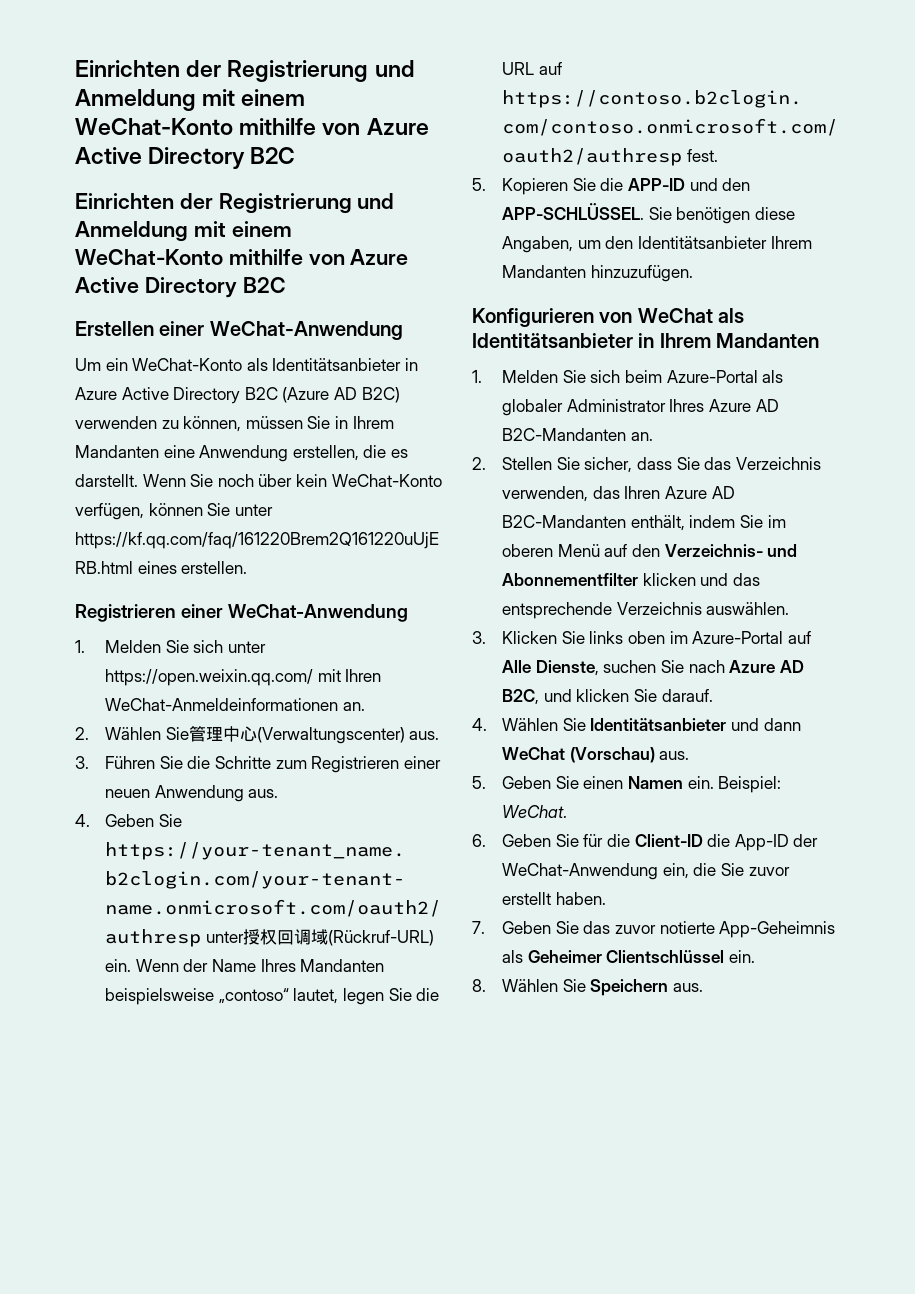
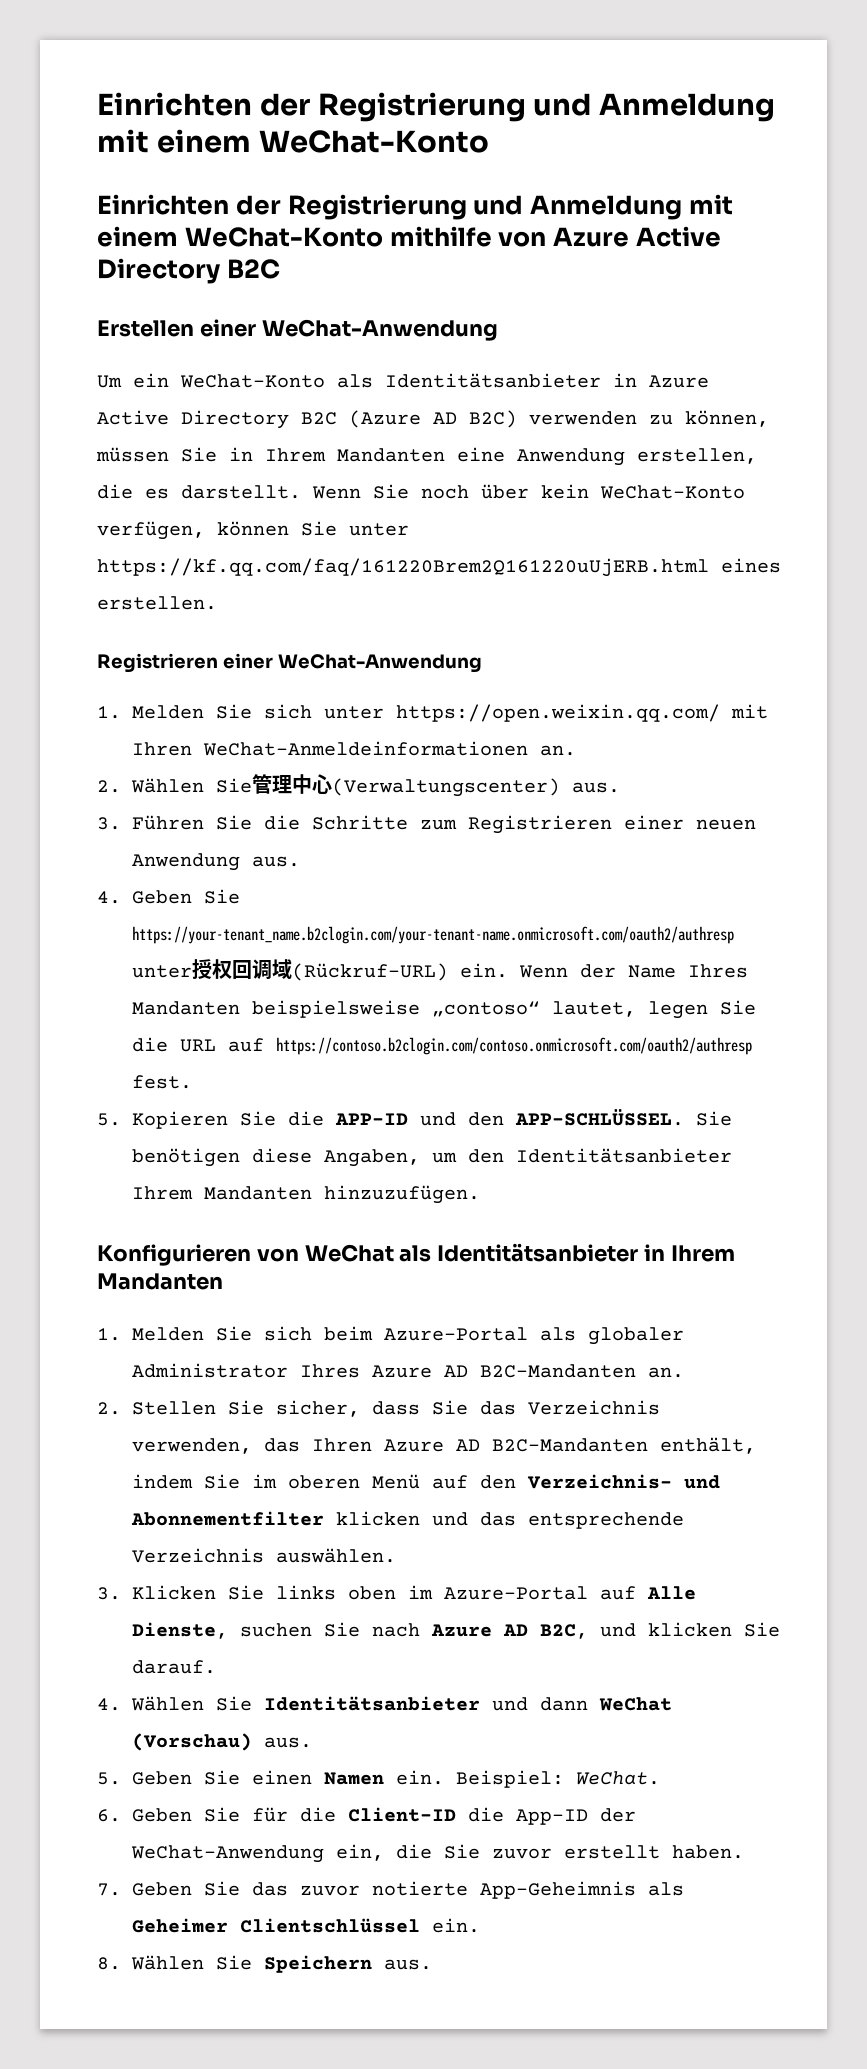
[75,60,415,82] [75,89,306,111] [75,118,429,135] [75,147,296,169] Einrichten der Registrierung und Anmeldung mit einem WeChat-Konto mithilfe von Azure Active Directory B2C -> [97,92,776,122] [97,129,489,153] Einrichten der Registrierung und Anmeldung mit einem WeChat-Konto

